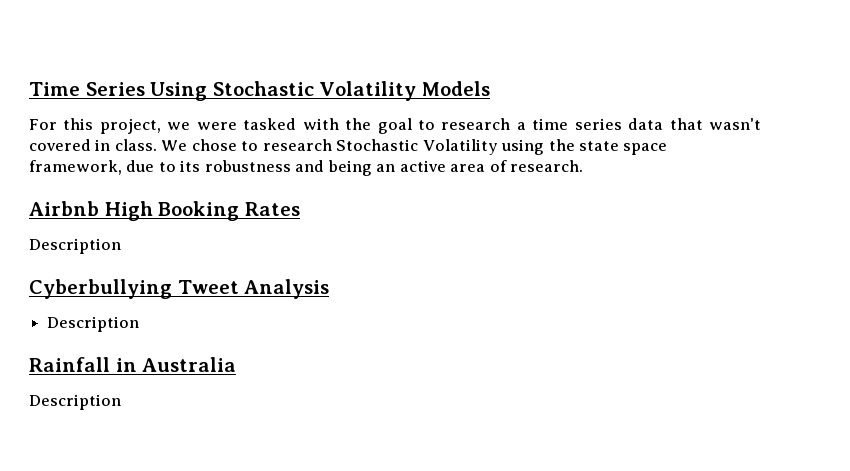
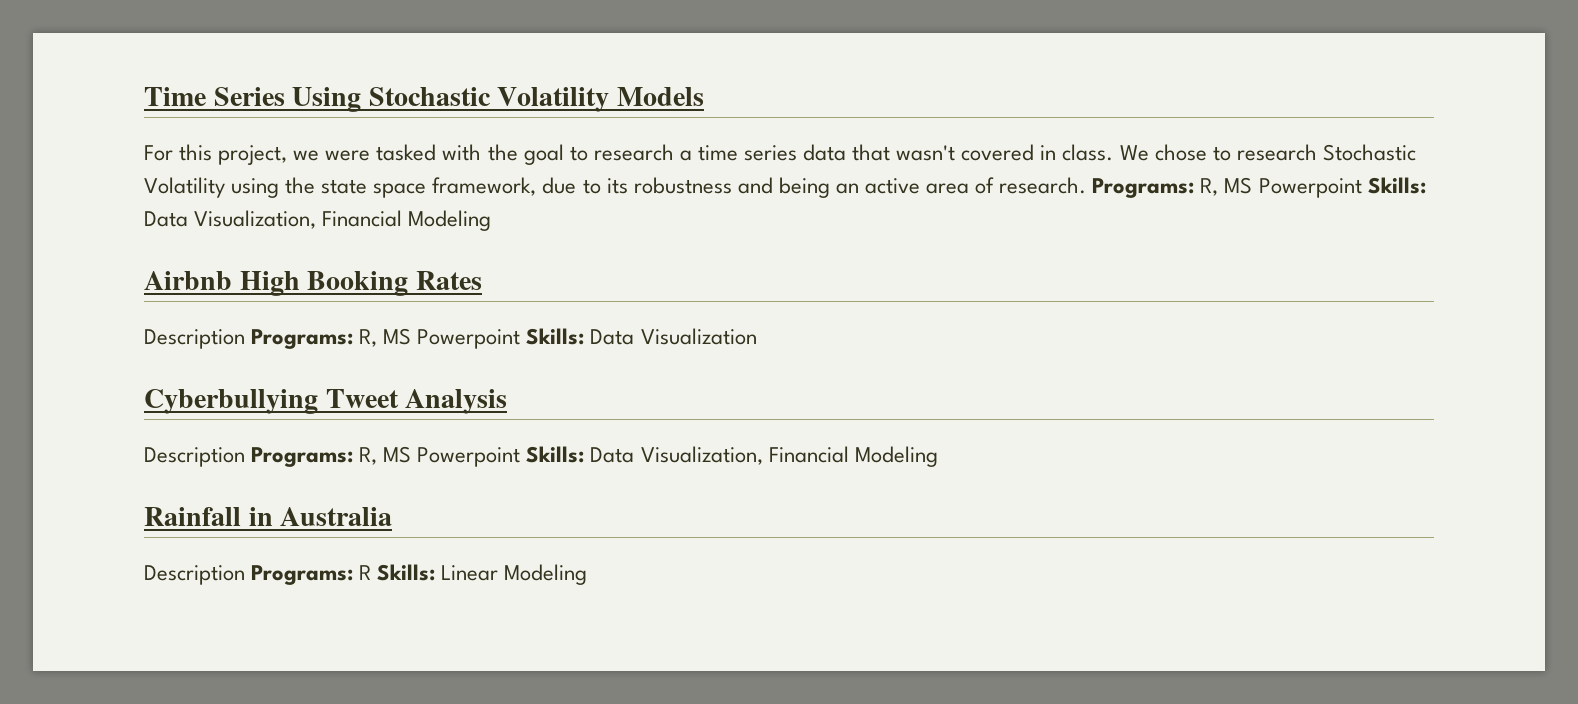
(584, 166) none -> [1092,177,1426,198] [144,210,492,231] Programs: R, MS Powerpoint Skills: Data Visualization, Financial Modeling
[29,279,330,299] [47,316,140,332] // Cyberbullying Tweet Analysis // Description -> [251,328,757,349] [144,389,508,414] [144,446,938,467] Programs: R, MS Powerpoint Skills: Data Visualization // Cyberbullying Tweet Analysis // Description Programs: R, MS Powerpoint Skills: Data Visualization, Financial Modeling
(121, 402) none -> [251,564,588,585] Programs: R Skills: Linear Modeling

